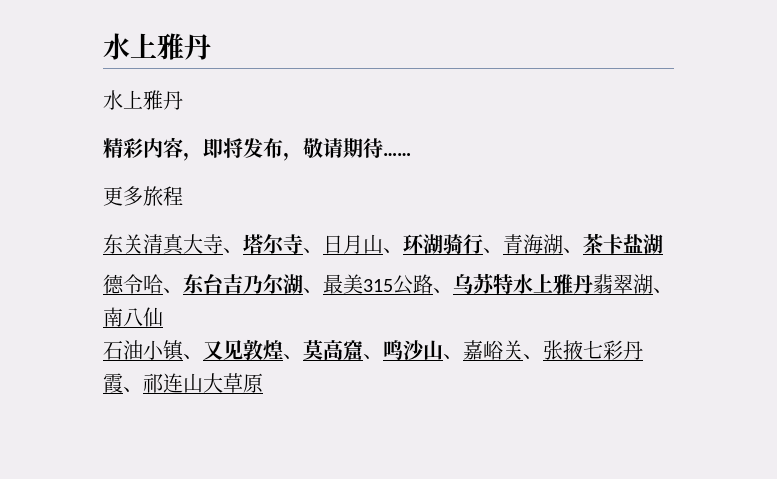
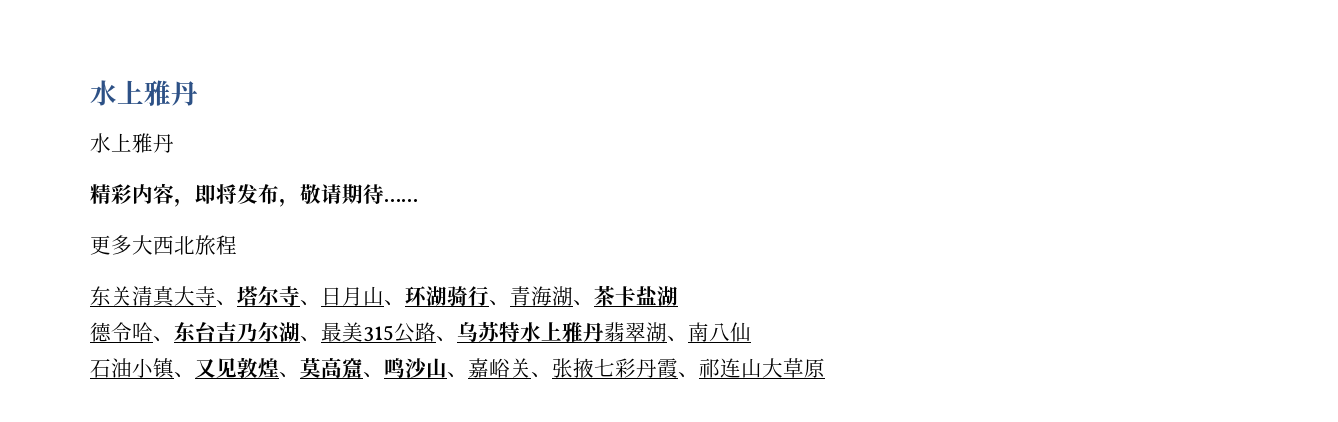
(143, 196) none -> [132,235,195,255] 大西北

